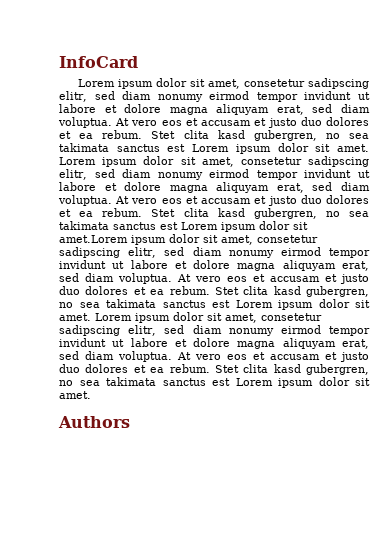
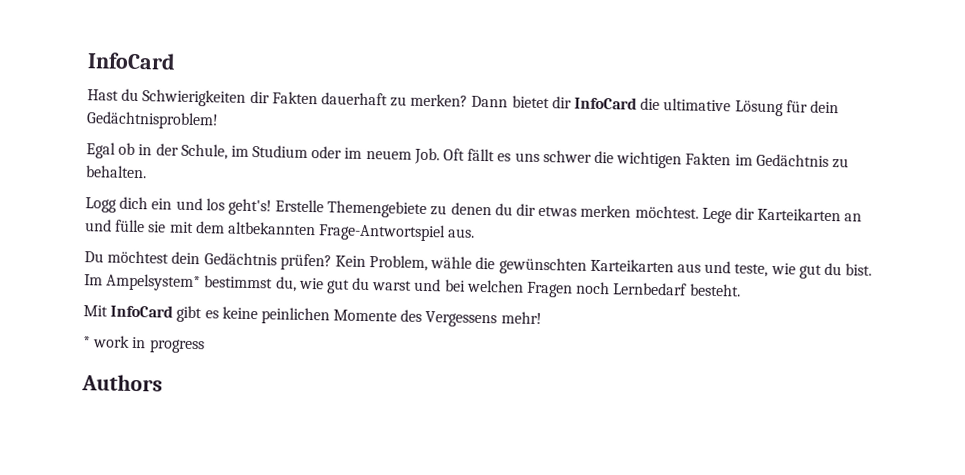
[77,78,369,89] [59,91,371,102] [59,104,370,115] [58,117,370,128] [59,130,369,141] [59,143,369,154] [59,156,369,167] [59,169,371,180] [59,182,370,193] [58,195,370,206] [59,208,369,219] [59,221,308,232] [59,234,318,245] [59,247,370,258] [59,260,369,271] [59,273,369,284] [59,286,369,297] [59,299,370,310] [59,312,322,323] [59,325,370,336] [59,338,369,349] [59,351,369,362] [59,364,369,375] [59,377,370,388] [59,391,91,399] Lorem ipsum dolor sit amet, consetetur sadipscing elitr, sed diam nonumy eirmod tempor invidunt ut labore et dolore magna aliquyam erat, sed diam voluptua. At vero eos et accusam et justo duo dolores et ea rebum. Stet clita kasd gubergren, no sea takimata sanctus est Lorem ipsum dolor sit amet. Lorem ipsum dolor sit amet, consetetur sadipscing elitr, sed diam nonumy eirmod tempor invidunt ut labore et dolore magna aliquyam erat, sed diam voluptua. At vero eos et accusam et justo duo dolores et ea rebum. Stet clita kasd gubergren, no sea takimata sanctus est Lorem ipsum dolor sit amet.Lorem ipsum dolor sit amet, consetetur sadipscing elitr, sed diam nonumy eirmod tempor invidunt ut labore et dolore magna aliquyam erat, sed diam voluptua. At vero eos et accusam et justo duo dolores et ea rebum. Stet clita kasd gubergren, no sea takimata sanctus est Lorem ipsum dolor sit amet. Lorem ipsum dolor sit amet, consetetur sadipscing elitr, sed diam nonumy eirmod tempor invidunt ut labore et dolore magna aliquyam erat, sed diam voluptua. At vero eos et accusam et justo duo dolores et ea rebum. Stet clita kasd gubergren, no sea takimata sanctus est Lorem ipsum dolor sit amet. -> [87,88,839,117] [86,111,219,130] [86,142,849,169] [85,165,147,179] [85,196,863,224] [85,219,476,242] [84,250,873,279] [84,273,741,298] [83,304,542,328] [83,335,205,354] Hast du Schwierigkeiten dir Fakten dauerhaft zu merken? Dann bietet dir InfoCard die ultimative Lösung für dein Gedächtnisproblem! // Egal ob in der Schule, im Studium oder im neuem Job. Oft fällt es uns schwer die wichtigen Fakten im Gedächtnis zu behalten. // Logg dich ein und los geht's! Erstelle Themengebiete zu denen du dir etwas merken möchtest. Lege dir Karteikarten an und fülle sie mit dem altbekannten Frage-Antwortspiel aus. // Du möchtest dein Gedächtnis prüfen? Kein Problem, wähle die gewünschten Karteikarten aus und teste, wie gut du bist. Im Ampelsystem* bestimmst du, wie gut du warst und bei welchen Fragen noch Lernbedarf besteht. // Mit InfoCard gibt es keine peinlichen Momente des Vergessens mehr! // * work in progress

